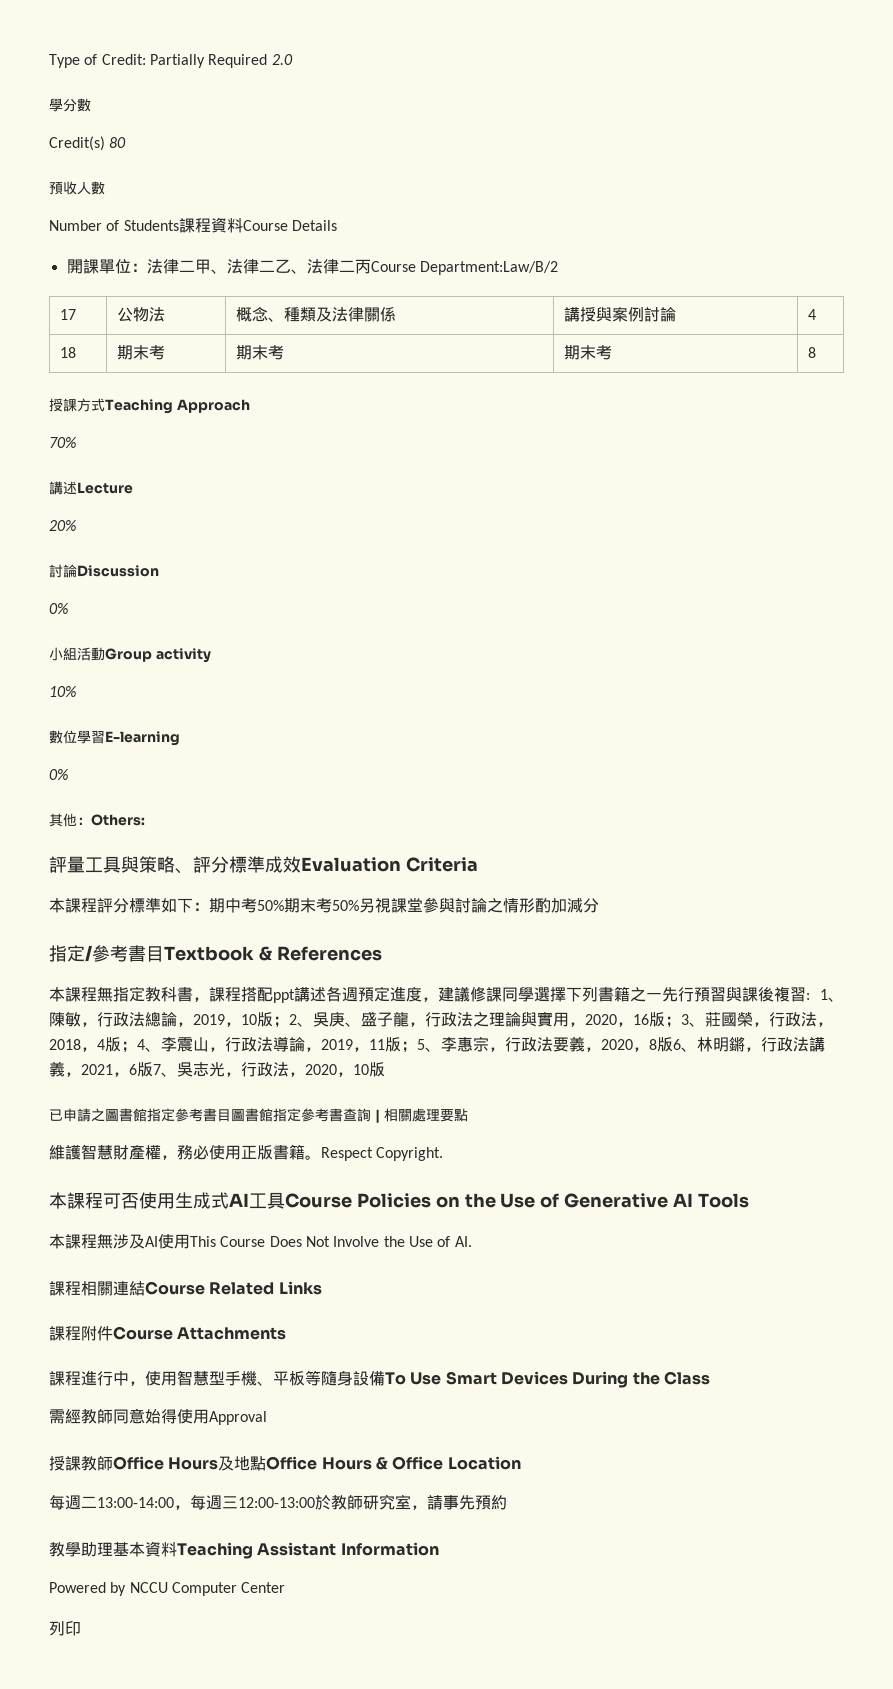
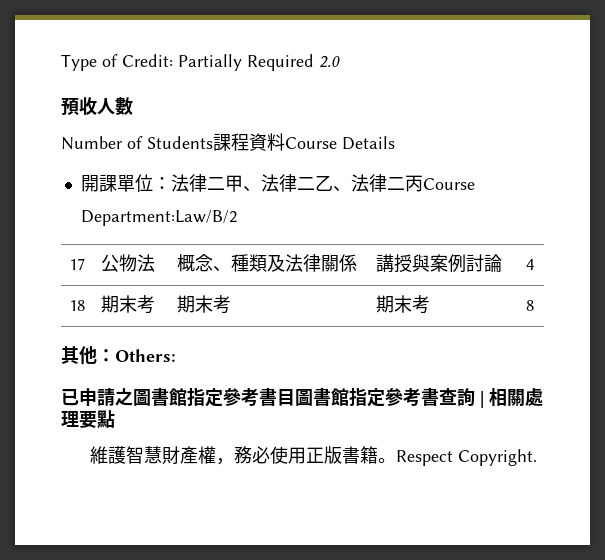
[49,98,91,112] [49,136,127,151] // 學分數 // Credit(s) 80 -> (340, 61) none
[49,398,250,414] [49,437,77,448] [49,481,133,495] [49,520,77,531] [49,564,159,578] [49,603,69,614] [49,647,211,663] [49,686,77,697] [49,730,180,746] [49,769,69,780] [49,813,145,827] [49,856,478,874] [49,897,599,913] [49,945,382,962] [49,986,844,1003] [49,1011,833,1028] [49,1036,825,1053] [49,1061,385,1077] 授課方式Teaching Approach // 70% // 講述Lecture // 20% // 討論Discussion // 0% // 小組活動Group activity // 10% // 數位學習E-learning // 0% // 其他：Others: // 評量工具與策略、評分標準成效Evaluation Criteria // 本課程評分標準如下：期中考50%期末考50%另視課堂參與討論之情形酌加減分 // 指定/參考書目Textbook & References // 本課程無指定教科書，課程搭配ppt講述各週預定進度，建議修課同學選擇下列書籍之一先行預習與課後複習: 1、陳敏，行政法總論，2019，10版；2、吳庚、盛子龍，行政法之理論與實用，2020，16版；3、莊國榮，行政法，2018，4版；4、李震山，行政法導論，2019，11版；5、李惠宗，行政法要義，2020，8版6、林明鏘，行政法講義，2021，6版7、吳志光，行政法，2020，10版 -> [61,346,176,365] 其他：Others:
[49,1192,749,1209] [49,1234,472,1249] [49,1281,322,1296] [49,1326,287,1341] [49,1370,710,1388] [49,1408,267,1425] [49,1456,521,1471] [49,1494,507,1510] [49,1541,439,1559] [49,1582,286,1596] [49,1621,81,1636] // 本課程可否使用生成式AI工具Course Policies on the Use of Generative AI Tools // 本課程無涉及AI使用This Course Does Not Involve the Use of AI. // 課程相關連結Course Related Links // 課程附件Course Attachments // 課程進行中，使用智慧型手機、平板等隨身設備To Use Smart Devices During the Class // 需經教師同意始得使用Approval // 授課教師Office Hours及地點Office Hours & Office Location // 每週二13:00-14:00，每週三12:00-13:00於教師研究室，請事先預約 // 教學助理基本資料Teaching Assistant Information // Powered by NCCU Computer Center // 列印 -> (538, 457) none

